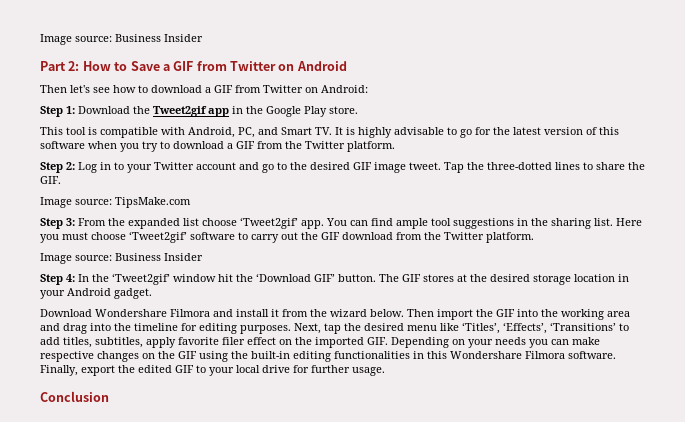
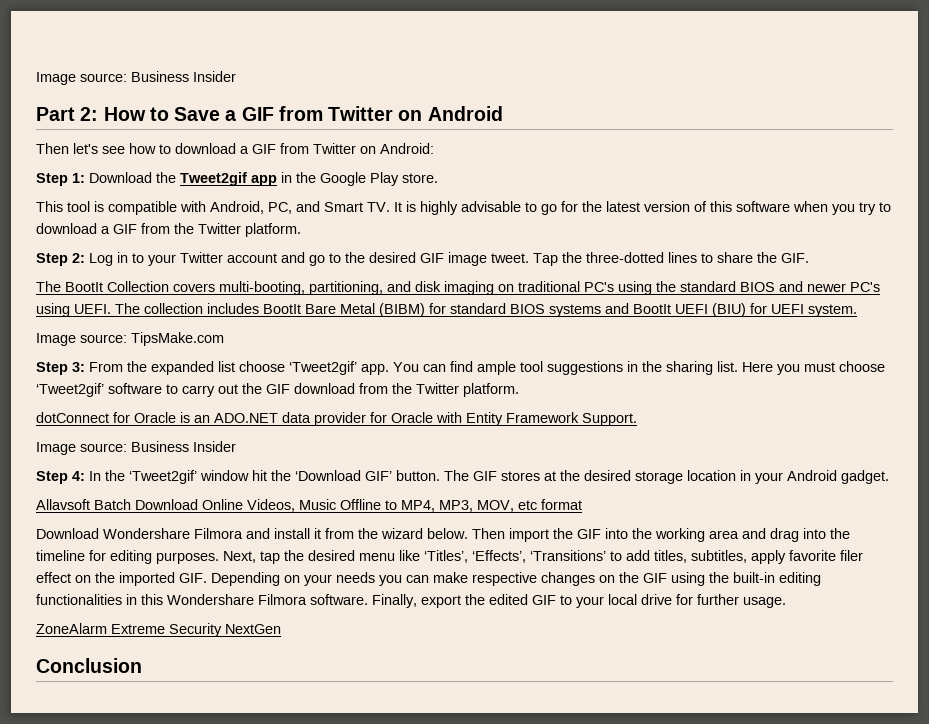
(61, 180) none -> [36,281,880,295] [36,303,857,317] // The BootIt Collection covers multi-booting, partitioning, and disk imaging on traditional PC's using the standard BIOS and newer PC's using UEFI. The collection includes BootIt Bare Metal (BIBM) for standard BIOS systems and BootIt UEFI (BIU) for UEFI system.
(534, 237) none -> [36,412,637,426] // dotConnect for Oracle is an ADO.NET data provider for Oracle with Entity Framework Support.
(152, 293) none -> [36,499,582,512] // Allavsoft Batch Download Online Videos, Music Offline to MP4, MP3, MOV, etc format
(385, 371) none -> [36,623,281,637] // ZoneAlarm Extreme Security NextGen

